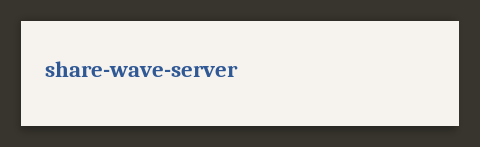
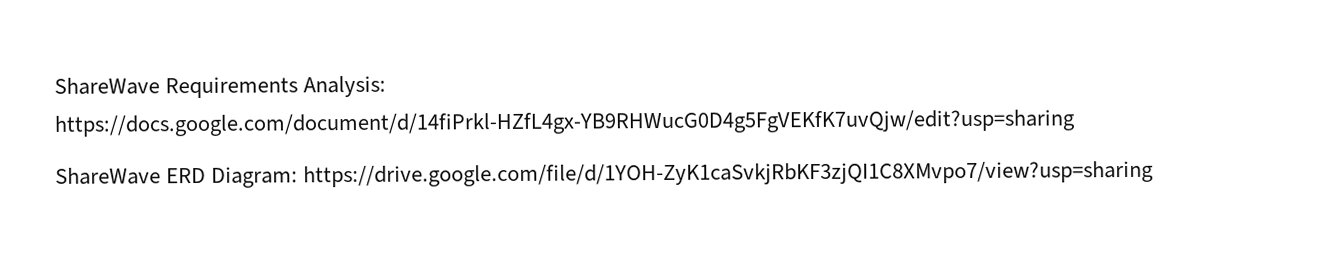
[45,61,238,77] share-wave-server -> [54,75,387,99] [54,109,1075,137] [55,160,1155,188] ShareWave Requirements Analysis: https://docs.google.com/document/d/14fiPrkl-HZfL4gx-YB9RHWucG0D4g5FgVEKfK7uvQjw/edit?usp=sharing // ShareWave ERD Diagram: https://drive.google.com/file/d/1YOH-ZyK1caSvkjRbKF3zjQI1C8XMvpo7/view?usp=sharing

